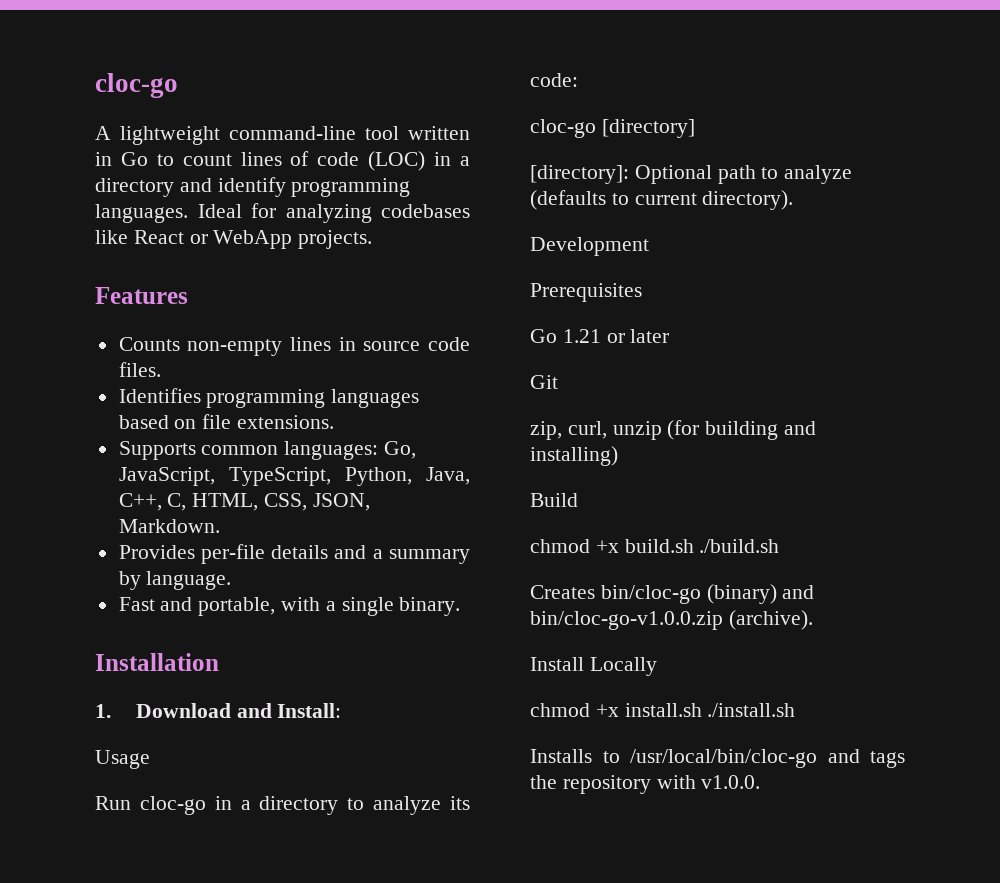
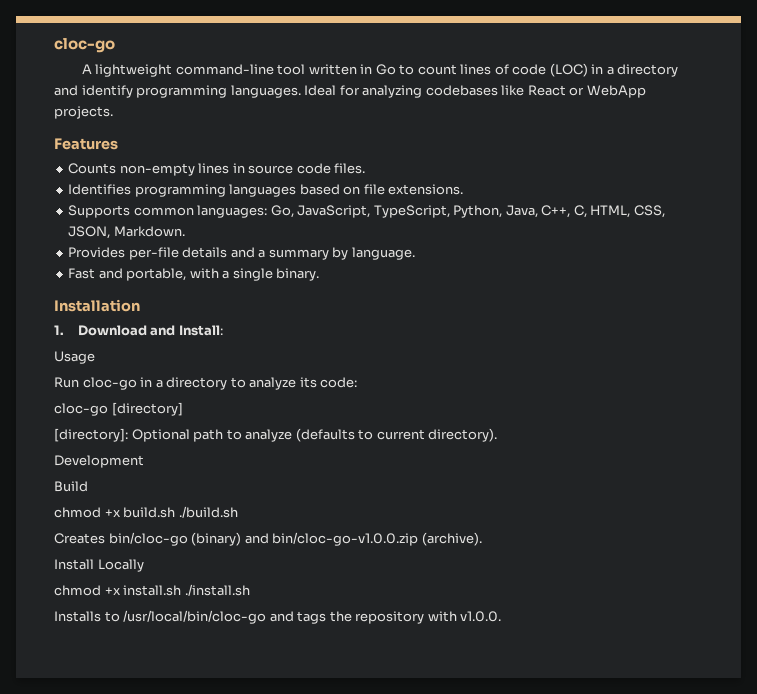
[530,283,642,302] [530,329,670,343] [530,375,558,389] [530,420,817,440] [530,446,618,466] // Prerequisites // Go 1.21 or later // Git // zip, curl, unzip (for building and installing) -> (144, 461) none

